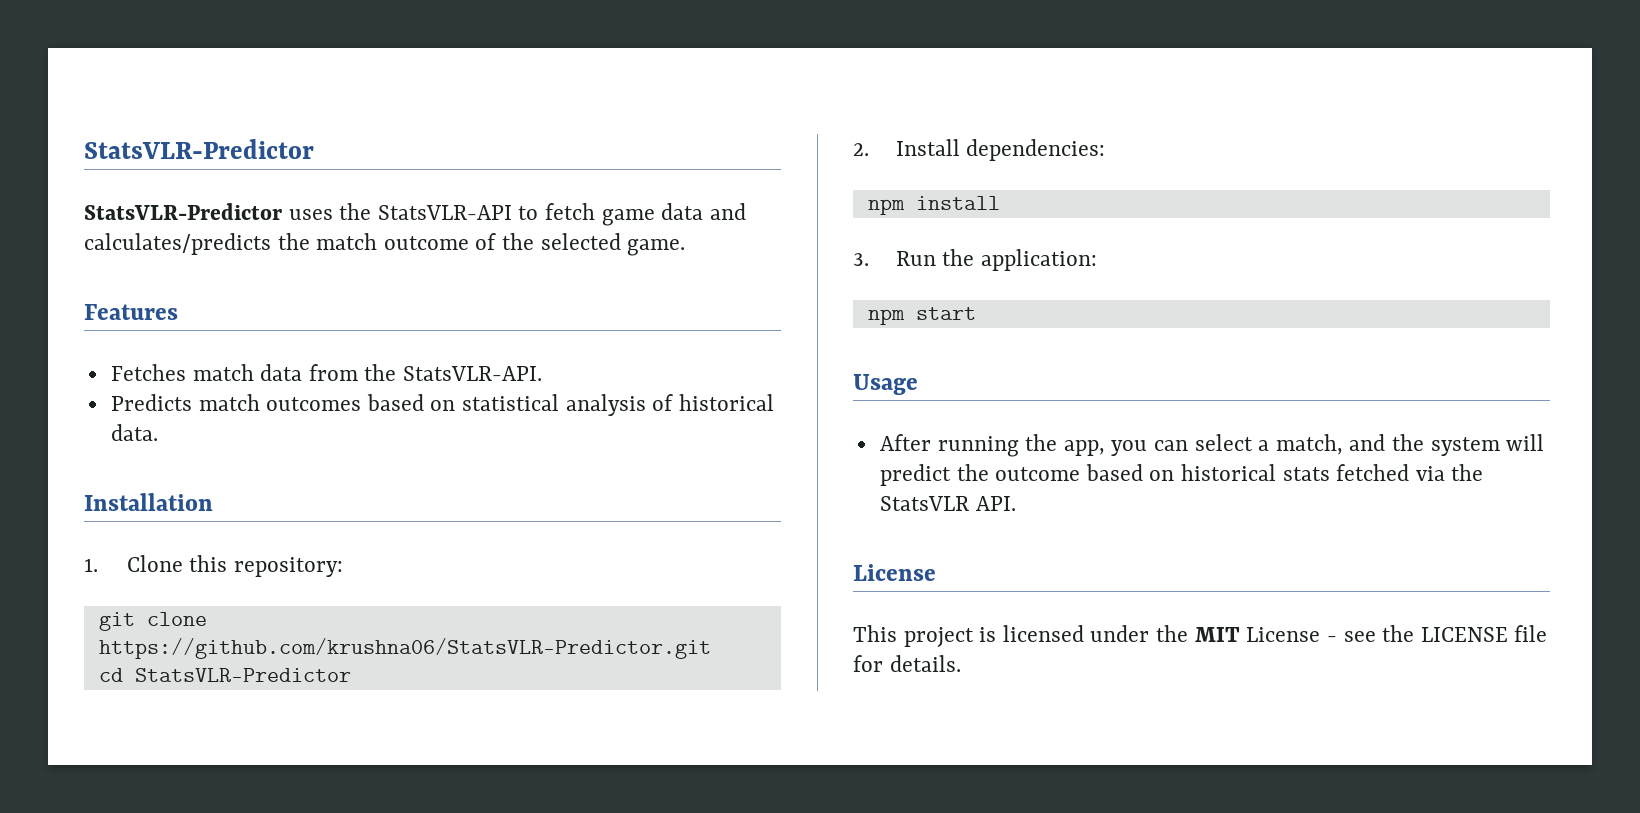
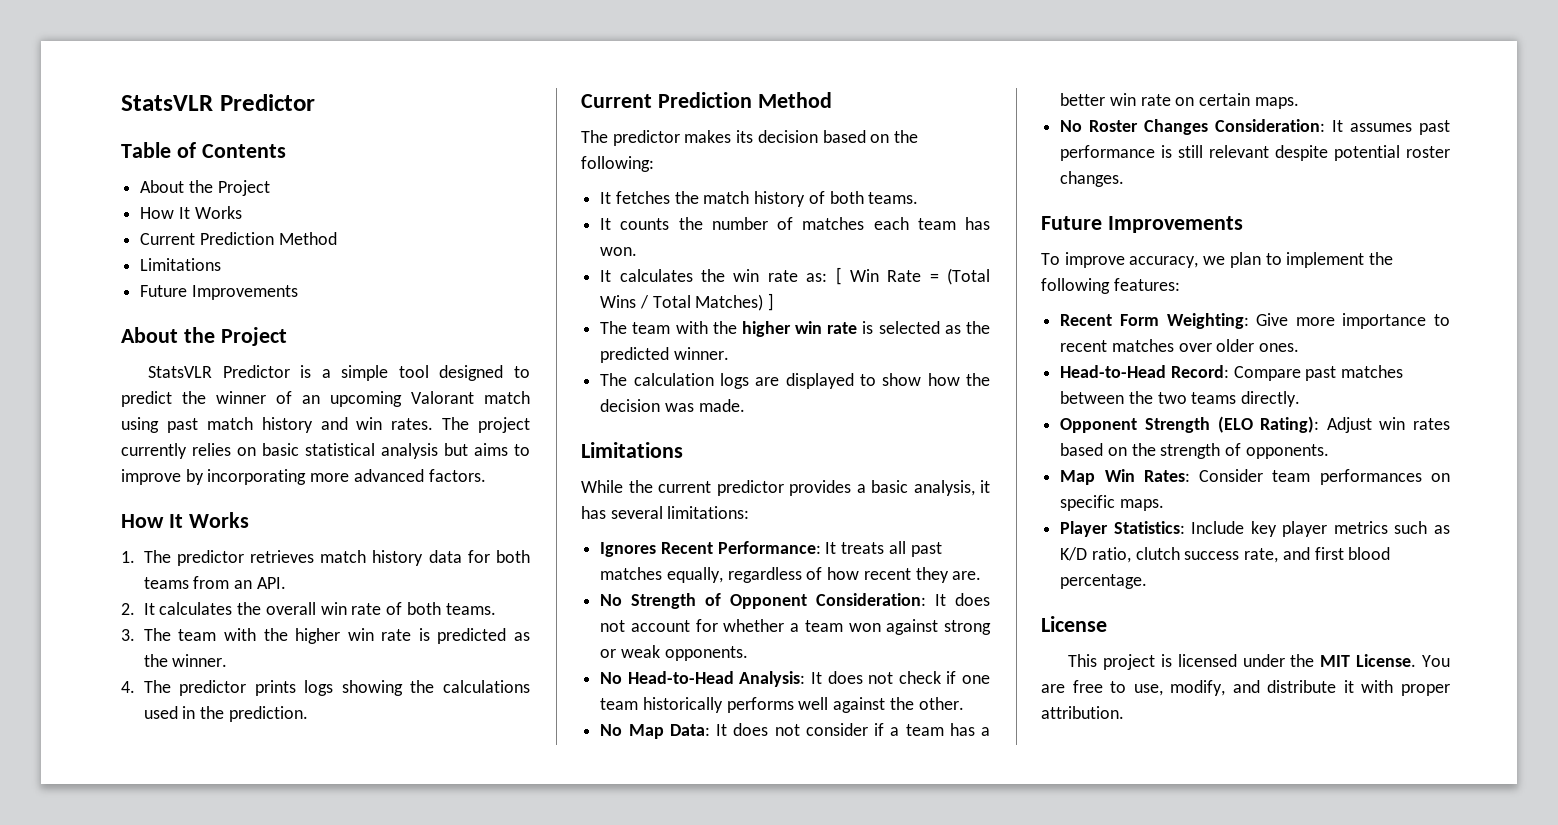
[84,139,314,159] [84,203,746,226] [84,233,686,256] [84,304,178,320] [110,364,543,381] [110,394,774,416] [110,424,158,441] [84,493,213,511] [84,555,343,577] [98,612,207,631] [98,638,711,659] [98,668,351,682] [853,139,1106,161] [867,196,1000,215] [853,249,1097,271] [867,307,976,325] [853,374,918,395] [879,434,1545,457] [879,464,1484,486] [879,496,1016,511] StatsVLR-Predictor // StatsVLR-Predictor uses the StatsVLR-API to fetch game data and calculates/predicts the match outcome of the selected game. // Features // Fetches match data from the StatsVLR-API. // Predicts match outcomes based on statistical analysis of historical data. // Installation // 1. Clone this repository: // git clone https://github.com/krushna06/StatsVLR-Predictor.git // cd StatsVLR-Predictor // 2. Install dependencies: // npm install // 3. Run the application: // npm start // Usage // After running the app, you can select a match, and the system will predict the outcome based on historical stats fetched via the StatsVLR API. -> [121,94,315,111] [121,142,286,158] [140,180,270,196] [140,206,242,219] [140,232,337,245] [140,258,222,271] [140,285,298,300] [121,327,287,346] [148,365,530,381] [121,391,530,407] [121,417,530,433] [121,443,530,459] [121,469,486,485] [121,512,249,528] [121,550,530,566] [143,576,286,589] [121,602,496,615] [121,628,530,644] [143,654,228,667] [121,680,531,696] [143,706,308,722] [581,92,832,108] [581,130,919,146] [581,156,654,172] [600,191,919,207] [600,217,990,230] [600,247,638,256] [600,267,990,285] [600,293,775,311] [600,321,991,337] [600,347,729,363] [600,373,990,389] [600,399,745,412] [581,442,683,458] [581,480,990,496] [581,506,750,519] [600,541,942,557] [600,567,982,583] [600,593,990,609] [600,619,991,635] [600,645,748,661] [600,671,990,687] [600,697,964,713] [600,723,990,739] [1060,93,1299,109] [1060,119,1450,135] [1060,145,1450,161] [1060,171,1125,187] [1041,216,1243,233] [1041,252,1394,268] [1041,278,1180,294] [1060,313,1450,329] [1060,339,1300,352] [1060,365,1404,381] [1060,391,1301,407] [1060,416,1450,433] [1060,443,1329,459] [1060,469,1450,485] [1060,495,1164,511] [1060,521,1450,537] [1060,547,1391,563] [1060,574,1148,589] StatsVLR Predictor // Table of Contents // About the Project // How It Works // Current Prediction Method // Limitations // Future Improvements // About the Project // StatsVLR Predictor is a simple tool designed to predict the winner of an upcoming Valorant match using past match history and win rates. The project currently relies on basic statistical analysis but aims to improve by incorporating more advanced factors. // How It Works // 1. The predictor retrieves match history data for both teams from an API. // 2. It calculates the overall win rate of both teams. // 3. The team with the higher win rate is predicted as the winner. // 4. The predictor prints logs showing the calculations used in the prediction. // Current Prediction Method // The predictor makes its decision based on the following: // It fetches the match history of both teams. // It counts the number of matches each team has won. // It calculates the win rate as: [ Win Rate = (Total Wins / Total Matches) ] // The team with the higher win rate is selected as the predicted winner. // The calculation logs are displayed to show how the decision was made. // Limitations // While the current predictor provides a basic analysis, it has several limitations: // Ignores Recent Performance: It treats all past matches equally, regardless of how recent they are. // No Strength of Opponent Consideration: It does not account for whether a team won against strong or weak opponents. // No Head-to-Head Analysis: It does not check if one team historically performs well against the other. // No Map Data: It does not consider if a team has a better win rate on certain maps. // No Roster Changes Consideration: It assumes past performance is still relevant despite potential roster changes. // Future Improvements // To improve accuracy, we plan to implement the following features: // Recent Form Weighting: Give more importance to recent matches over older ones. // Head-to-Head Record: Compare past matches between the two teams directly. // Opponent Strength (ELO Rating): Adjust win rates based on the strength of opponents. // Map Win Rates: Consider team performances on specific maps. // Player Statistics: Include key player metrics such as K/D ratio, clutch success rate, and first blood percentage.
[1246,625,1548,642] [853,655,961,672] License - see the LICENSE file for details. -> [1356,654,1450,667] [1041,680,1450,696] [1041,706,1124,719] License. You are free to use, modify, and distribute it with proper attribution.

